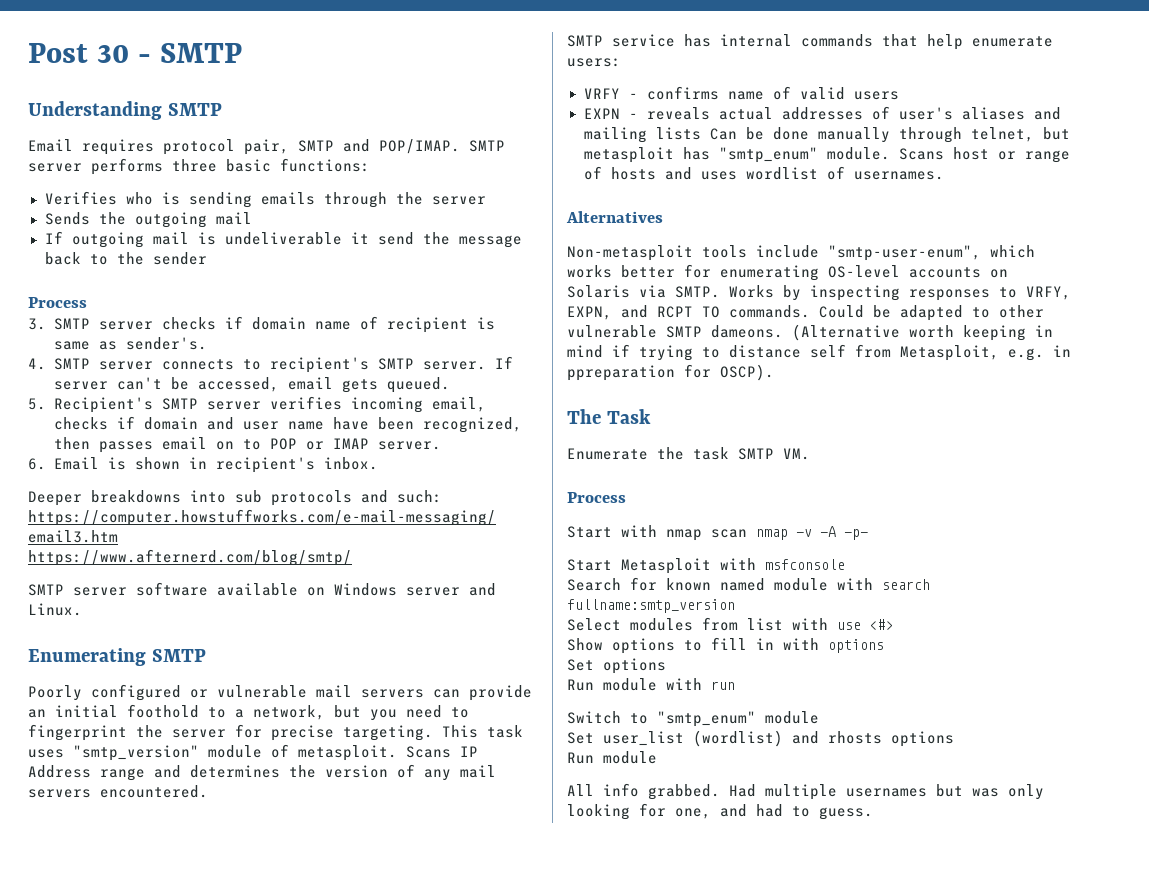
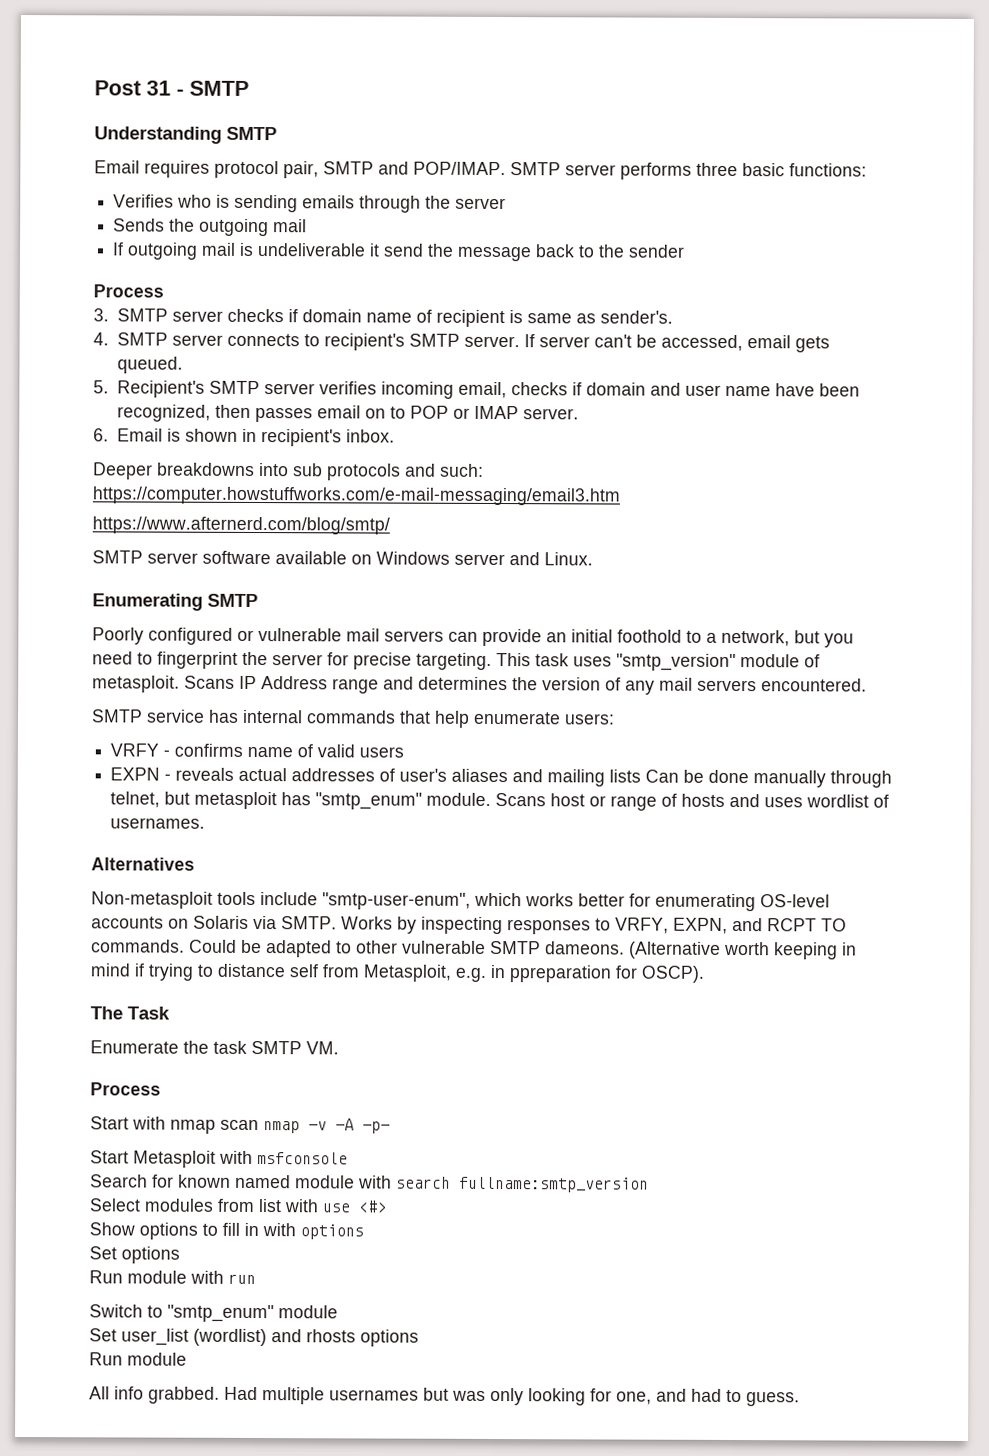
[97,45,130,63] 30 -> [146,80,171,96] 31

